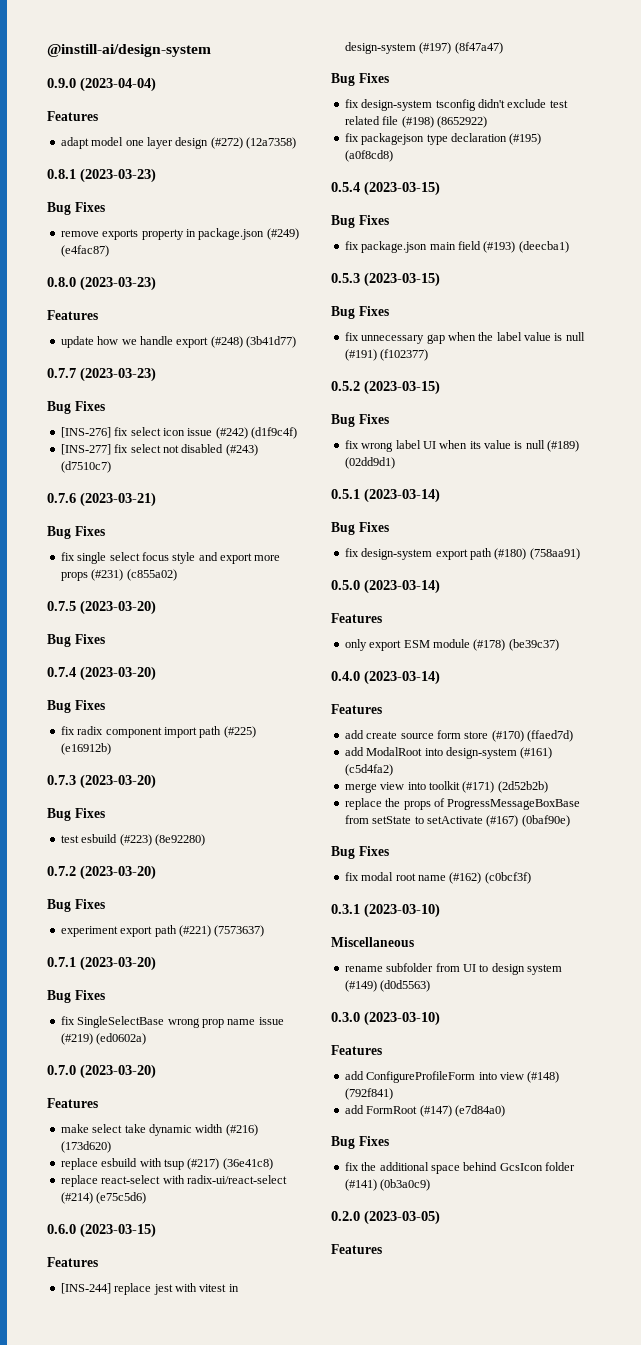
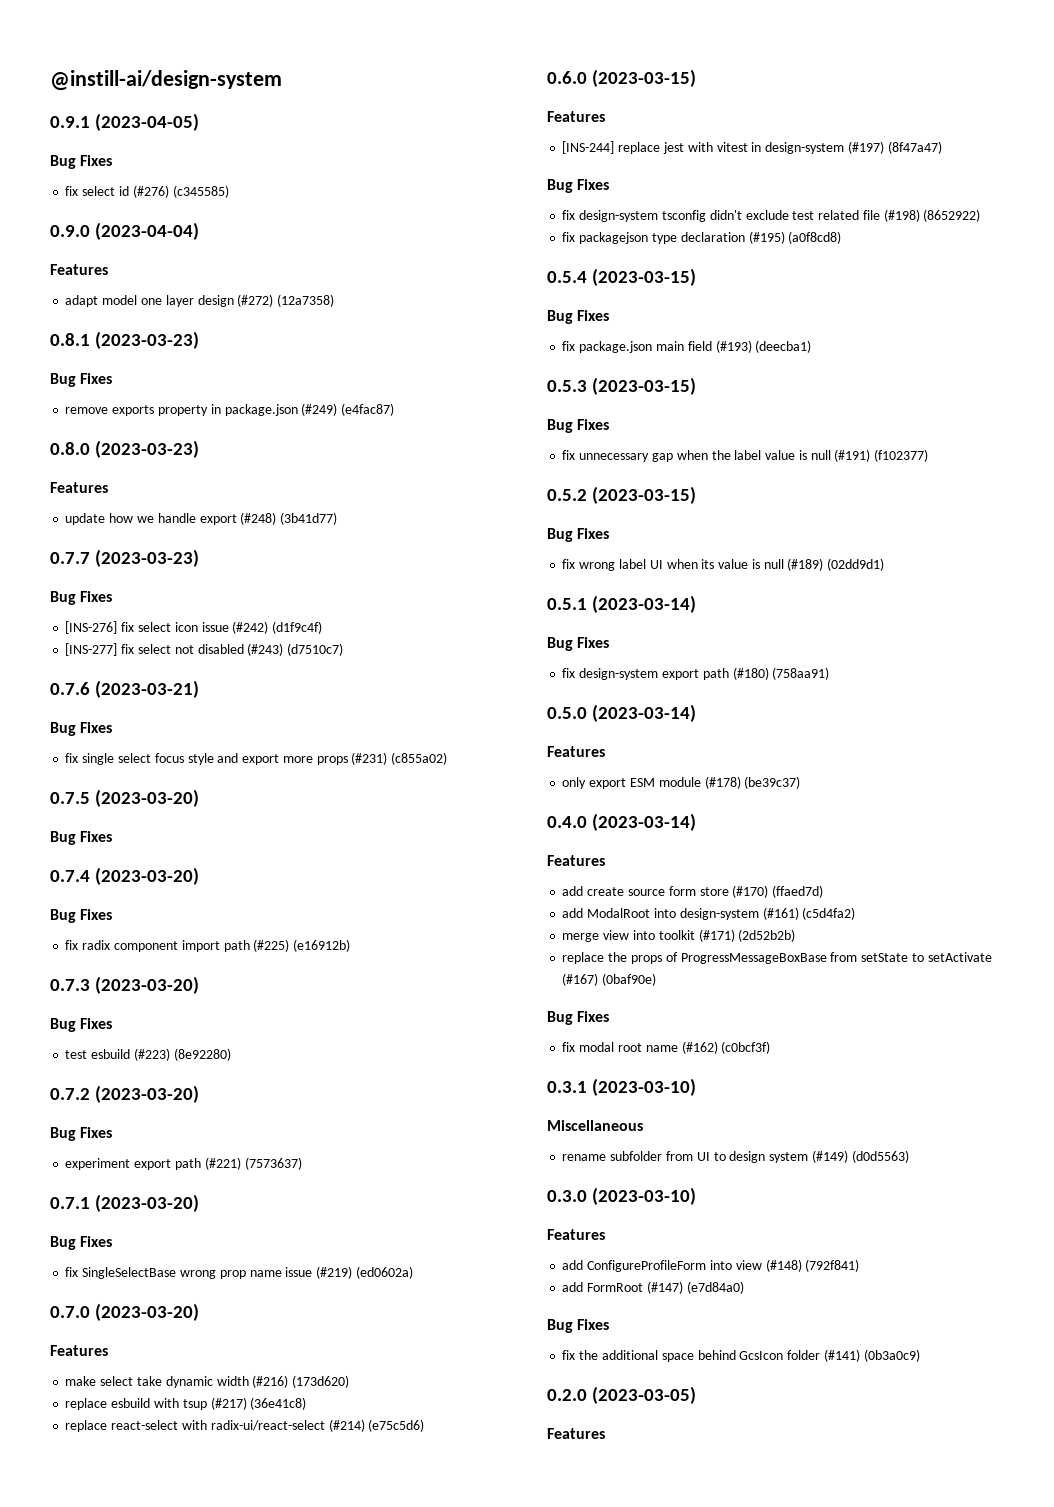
(211, 50) none -> [50,113,200,131] [50,155,113,169] [65,185,229,198] // 0.9.1 (2023-04-05) // Bug Fixes // fix select id (#276) (c345585)

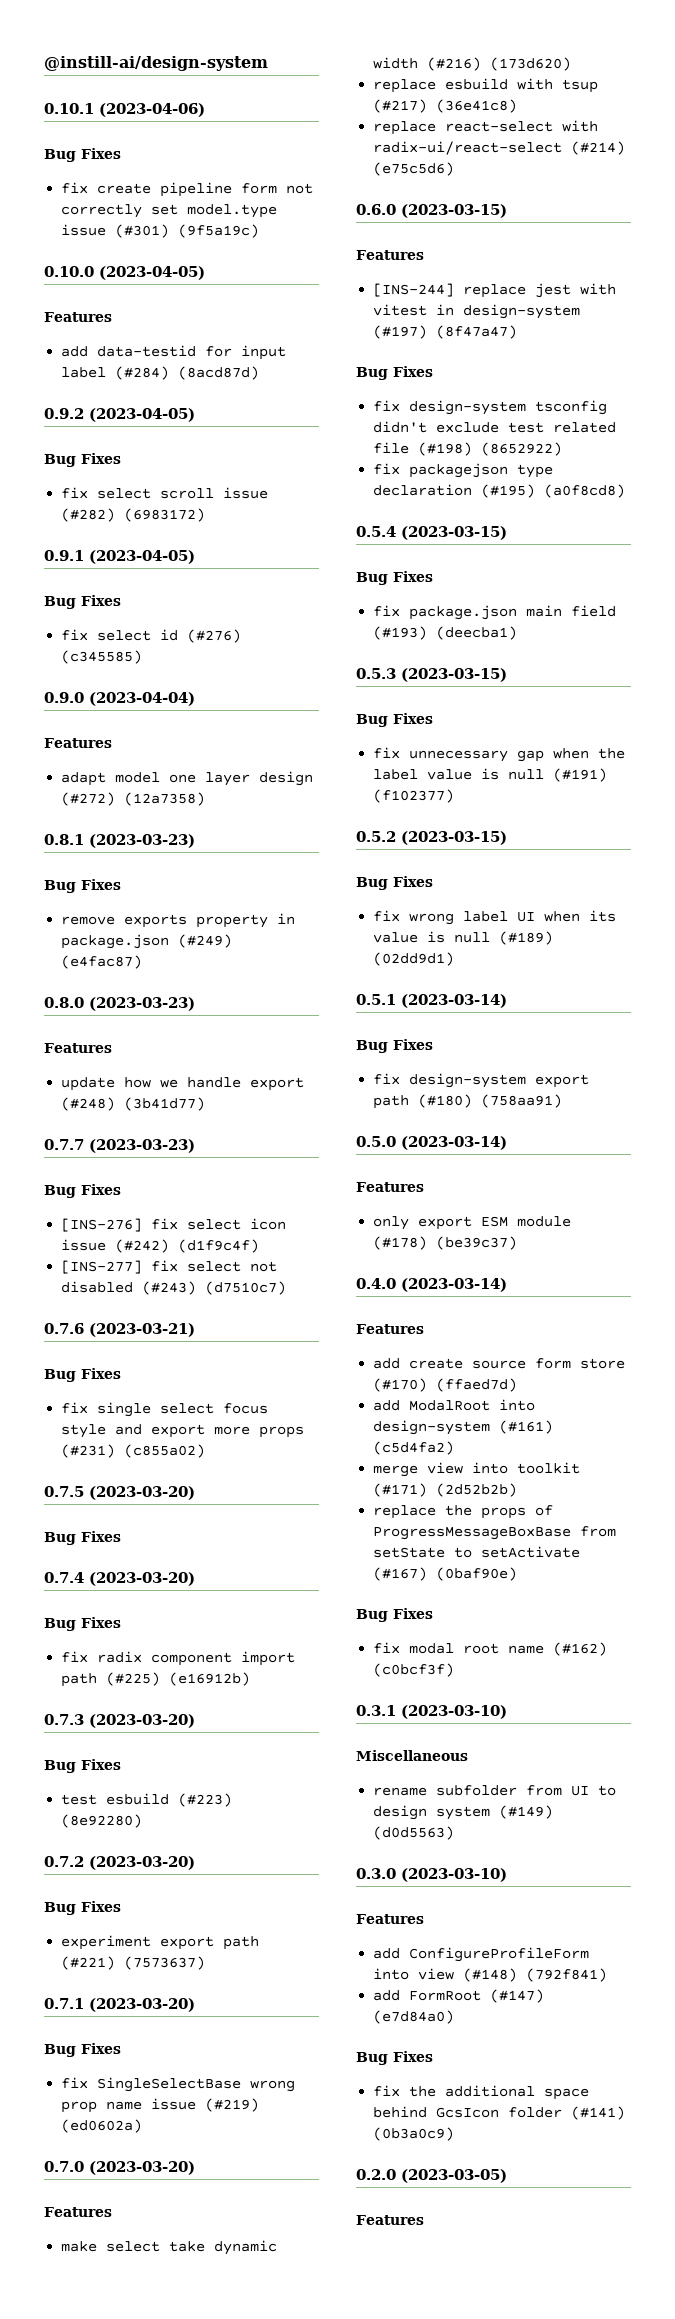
(282, 80) none -> [44,103,205,117] [44,148,121,162] [61,182,314,197] [61,204,278,218] [61,224,260,238] [44,266,205,280] [44,312,112,322] [61,345,287,360] [61,366,260,380] [44,408,195,422] [44,453,121,467] [61,487,269,499] [61,508,206,522] // 0.10.1 (2023-04-06) // Bug Fixes // fix create pipeline form not correctly set model.type issue (#301) (9f5a19c) // 0.10.0 (2023-04-05) // Features // add data-testid for input label (#284) (8acd87d) // 0.9.2 (2023-04-05) // Bug Fixes // fix select scroll issue (#282) (6983172)

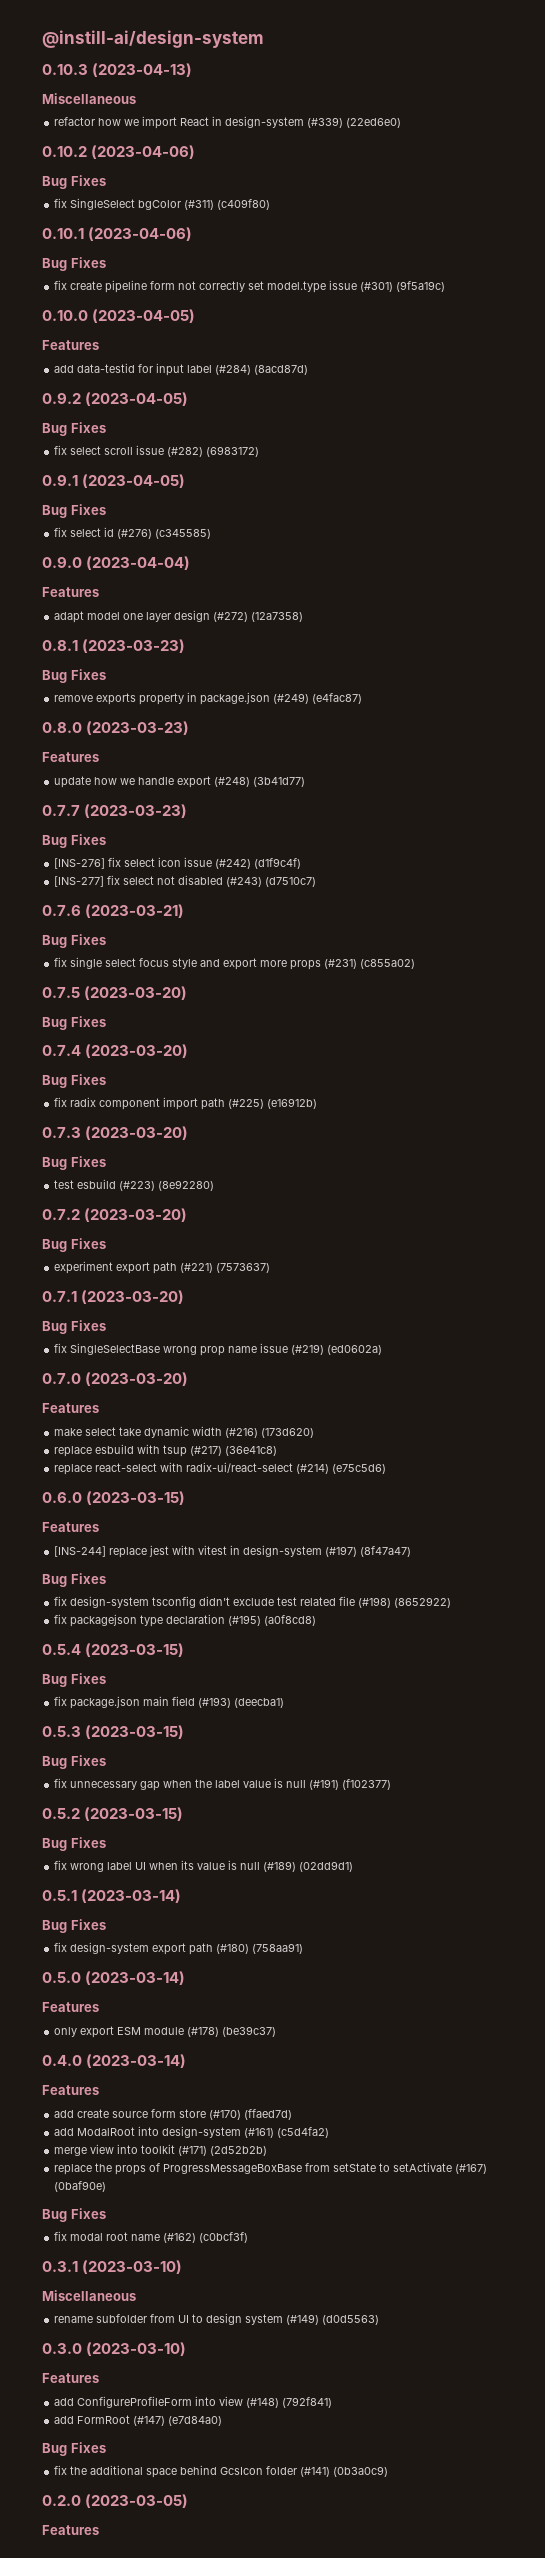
(268, 63) none -> [42,63,193,77] [42,93,136,104] [54,116,402,129] [42,145,196,159] [42,175,106,189] [54,198,271,210] // 0.10.3 (2023-04-13) // Miscellaneous // refactor how we import React in design-system (#339) (22ed6e0) // 0.10.2 (2023-04-06) // Bug Fixes // fix SingleSelect bgColor (#311) (c409f80)

